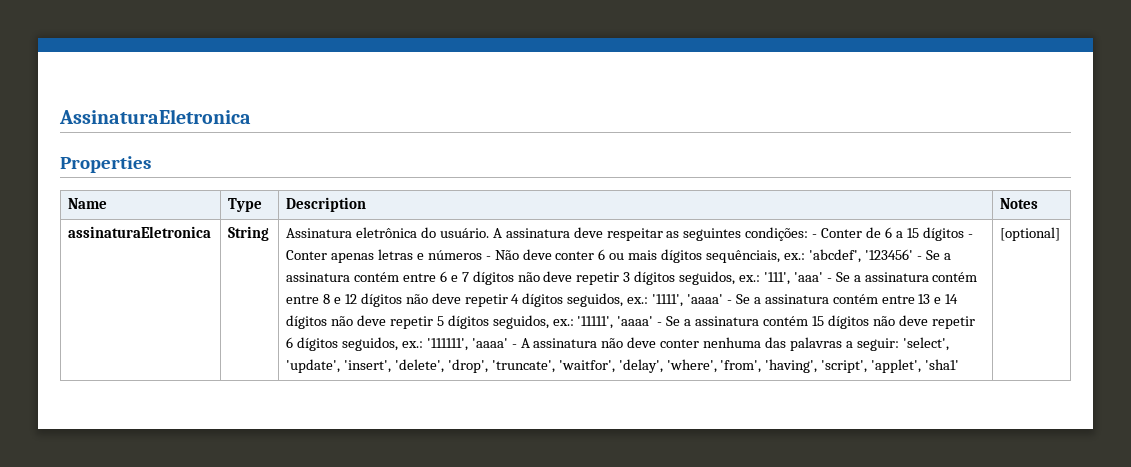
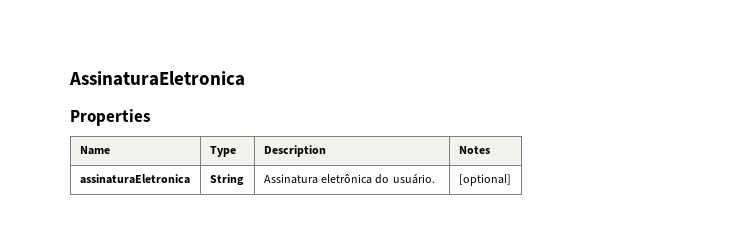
[492,227,973,241] [286,249,951,263] [286,271,978,285] [286,293,959,307] [286,315,975,329] [286,337,949,351] [286,359,960,373] A assinatura deve respeitar as seguintes condições: - Conter de 6 a 15 dígitos - Conter apenas letras e números - Não deve conter 6 ou mais dígitos sequênciais, ex.: 'abcdef', '123456' - Se a assinatura contém entre 6 e 7 dígitos não deve repetir 3 dígitos seguidos, ex.: '111', 'aaa' - Se a assinatura contém entre 8 e 12 dígitos não deve repetir 4 dígitos seguidos, ex.: '1111', 'aaaa' - Se a assinatura contém entre 13 e 14 dígitos não deve repetir 5 dígitos seguidos, ex.: '11111', 'aaaa' - Se a assinatura contém 15 dígitos não deve repetir 6 dígitos seguidos, ex.: '111111', 'aaaa' - A assinatura não deve conter nenhuma das palavras a seguir: 'select', 'update', 'insert', 'delete', 'drop', 'truncate', 'waitfor', 'delay', 'where', 'from', 'having', 'script', 'applet', 'sha1' -> (435, 179) none

